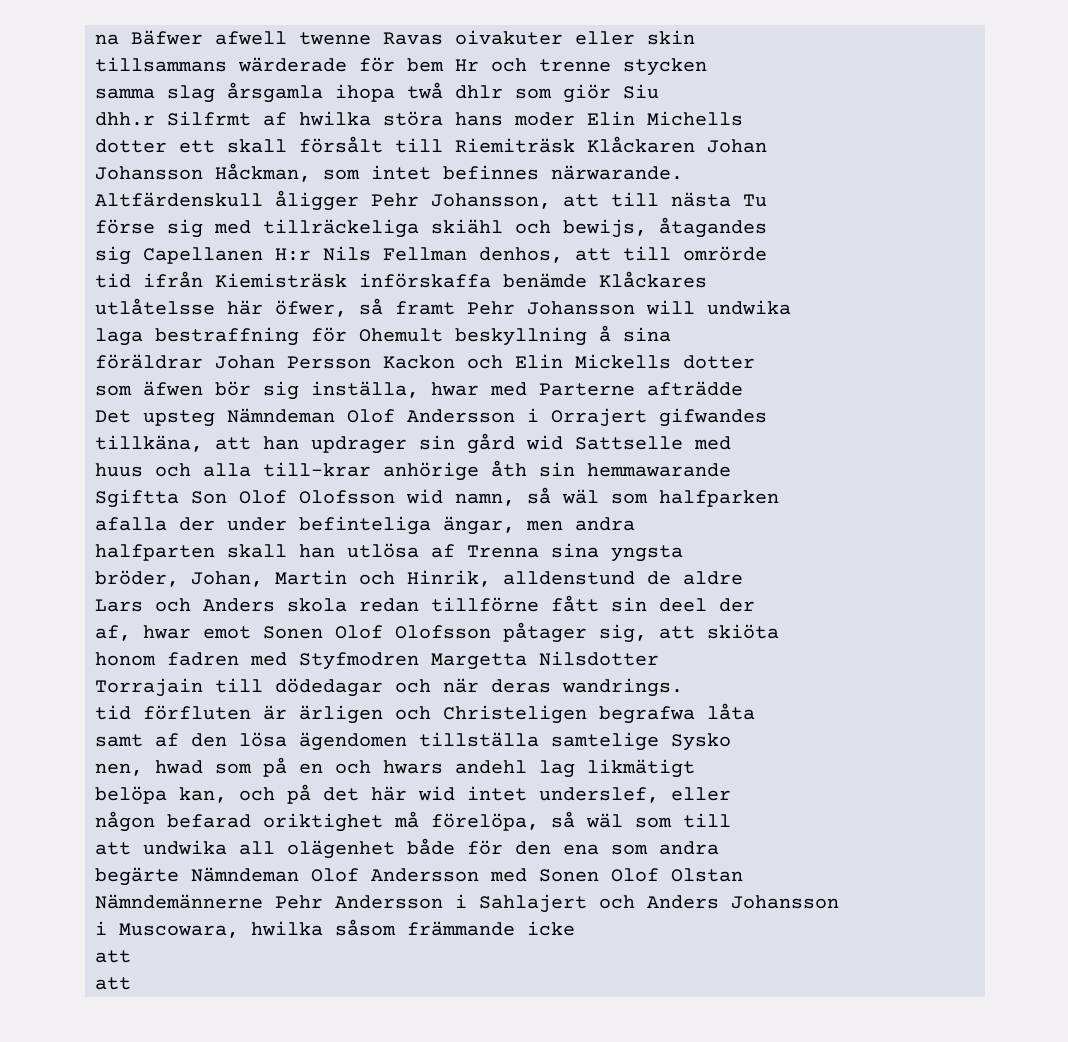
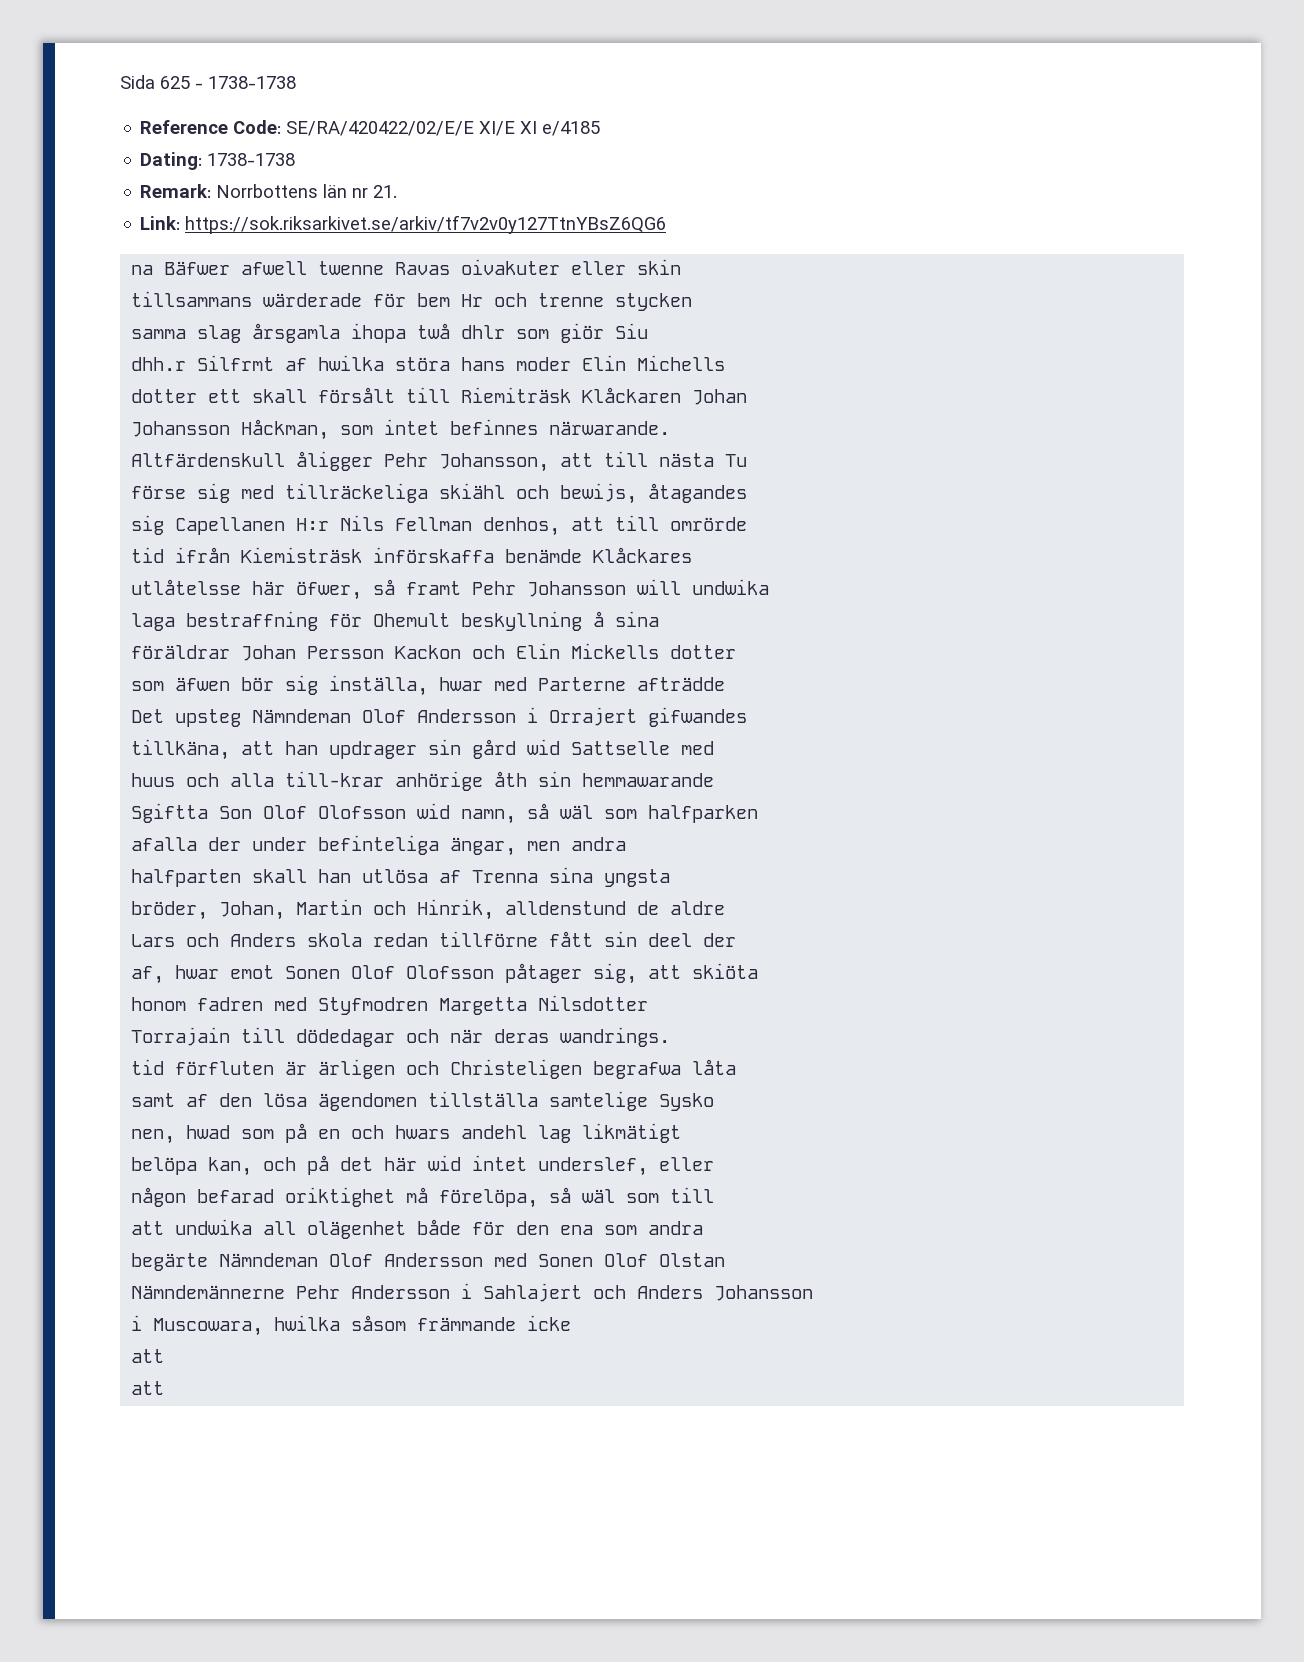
(94, 39) none -> [120,75,296,89] [140,120,601,136] [140,152,296,170] [140,184,398,198] [140,215,667,234] Sida 625 - 1738-1738 // Reference Code: SE/RA/420422/02/E/E XI/E XI e/4185 // Dating: 1738-1738 // Remark: Norrbottens län nr 21. // Link: https://sok.riksarkivet.se/arkiv/tf7v2v0y127TtnYBsZ6QG6 //

